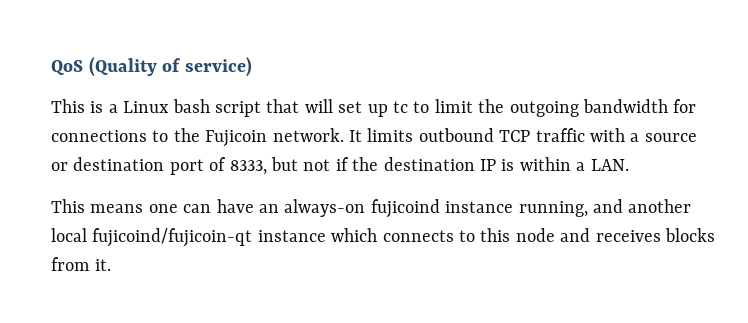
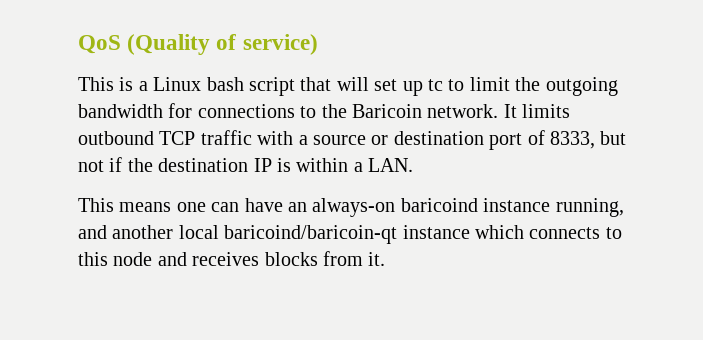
[205,130,268,147] Fujicoin -> [352,104,422,118] Baricoin
[370,199,440,218] fujicoind -> [400,198,478,212] baricoind
[92,228,253,247] fujicoind/fujicoin-qt -> [224,225,398,244] baricoind/baricoin-qt

